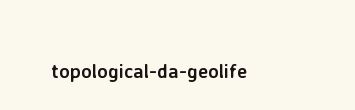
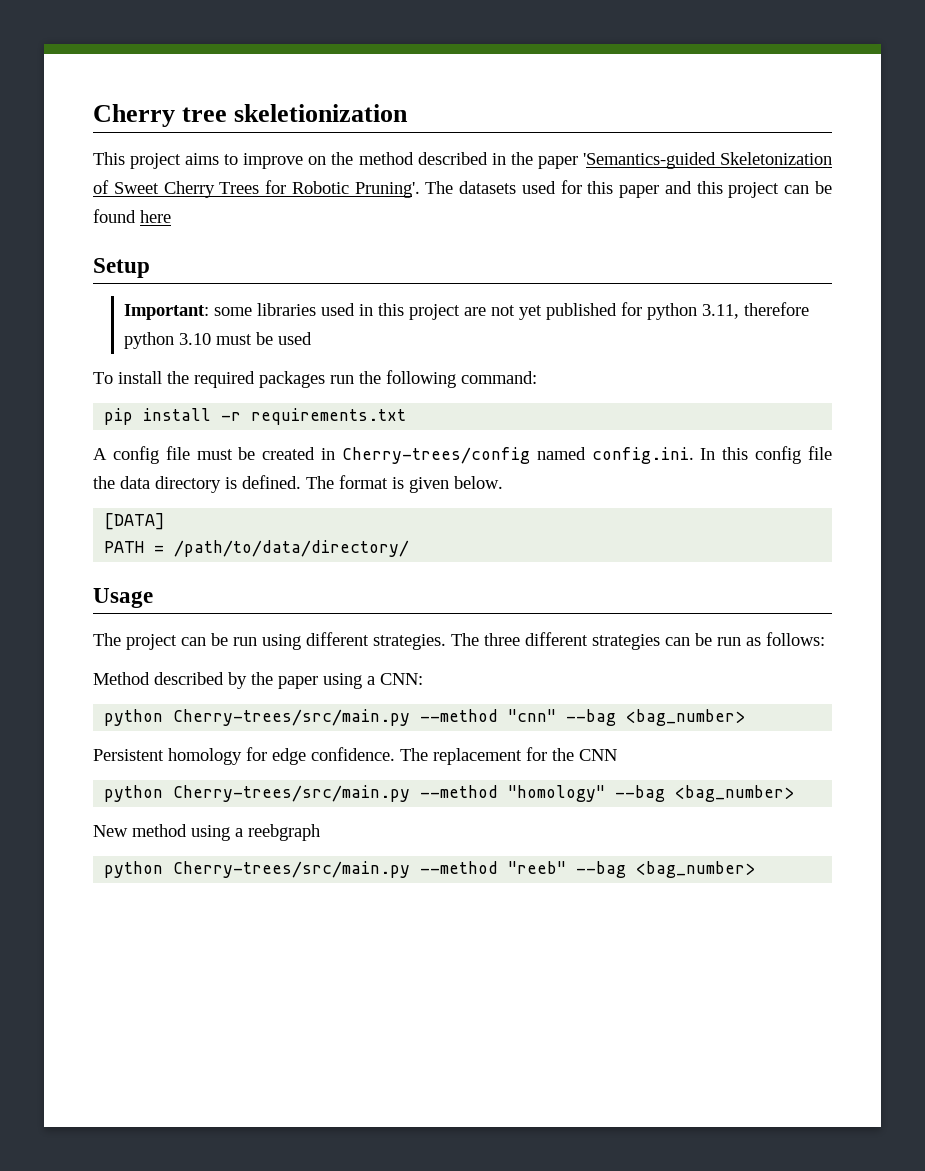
[51,64,247,82] topological-da-geolife -> [93,104,409,127] [93,152,833,169] [93,180,832,198] [93,209,171,223] [93,258,150,278] [124,302,810,320] [124,332,313,349] [93,370,537,388] [104,408,407,425] [93,446,832,464] [93,475,503,493] [104,513,166,530] [104,540,410,557] [93,588,153,608] [93,632,825,650] [93,672,423,689] [104,709,746,726] [93,747,617,765] [104,785,795,802] [93,824,320,841] [104,861,756,878] Cherry tree skeletionization // This project aims to improve on the method described in the paper 'Semantics-guided Skeletonization of Sweet Cherry Trees for Robotic Pruning'. The datasets used for this paper and this project can be found here // Setup // Important: some libraries used in this project are not yet published for python 3.11, therefore python 3.10 must be used // To install the required packages run the following command: // pip install -r requirements.txt // A config file must be created in Cherry-trees/config named config.ini. In this config file the data directory is defined. The format is given below. // [DATA] // PATH = /path/to/data/directory/ // Usage // The project can be run using different strategies. The three different strategies can be run as follows: // Method described by the paper using a CNN: // python Cherry-trees/src/main.py --method "cnn" --bag <bag_number> // Persistent homology for edge confidence. The replacement for the CNN // python Cherry-trees/src/main.py --method "homology" --bag <bag_number> // New method using a reebgraph // python Cherry-trees/src/main.py --method "reeb" --bag <bag_number>

